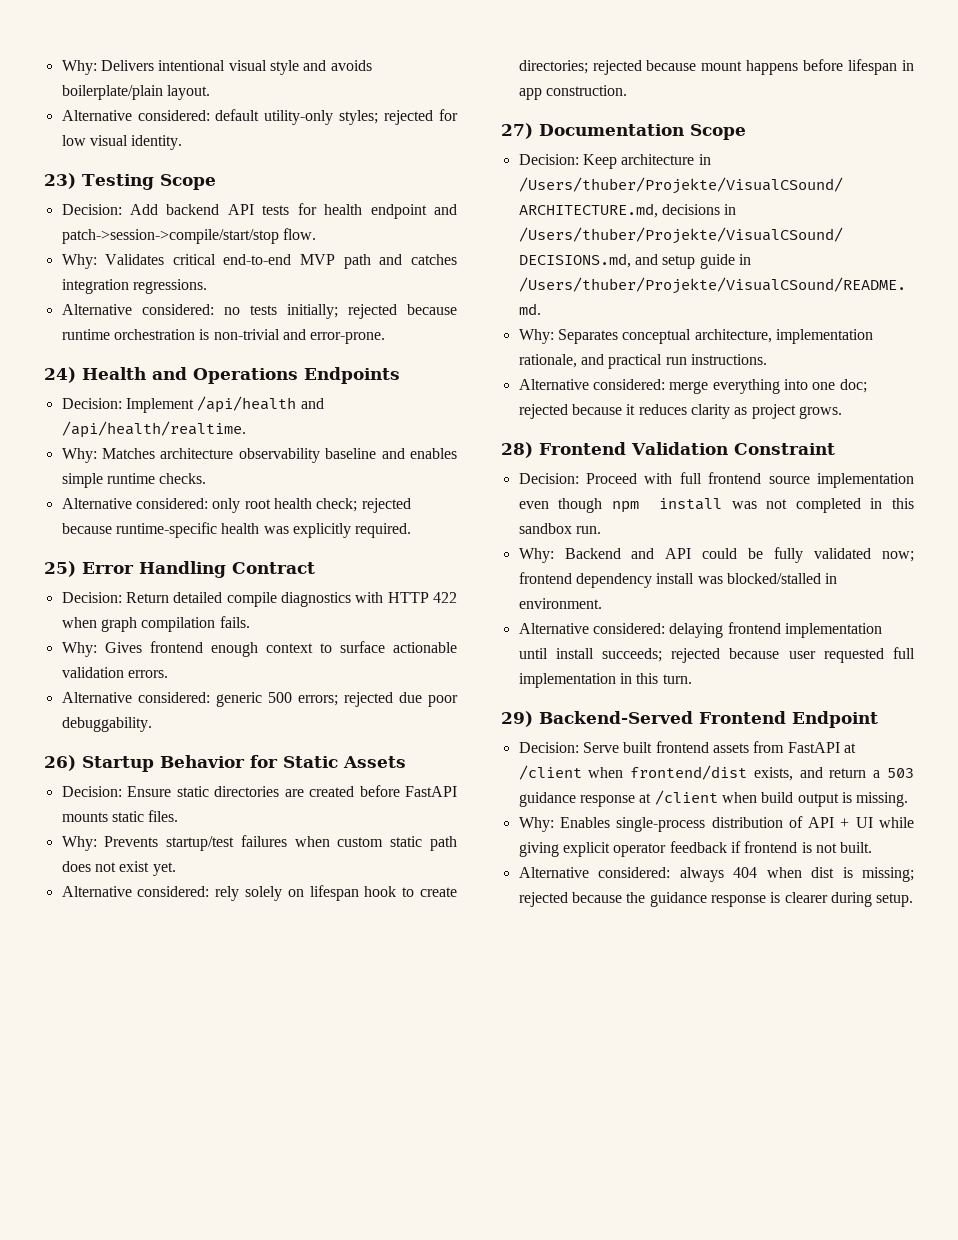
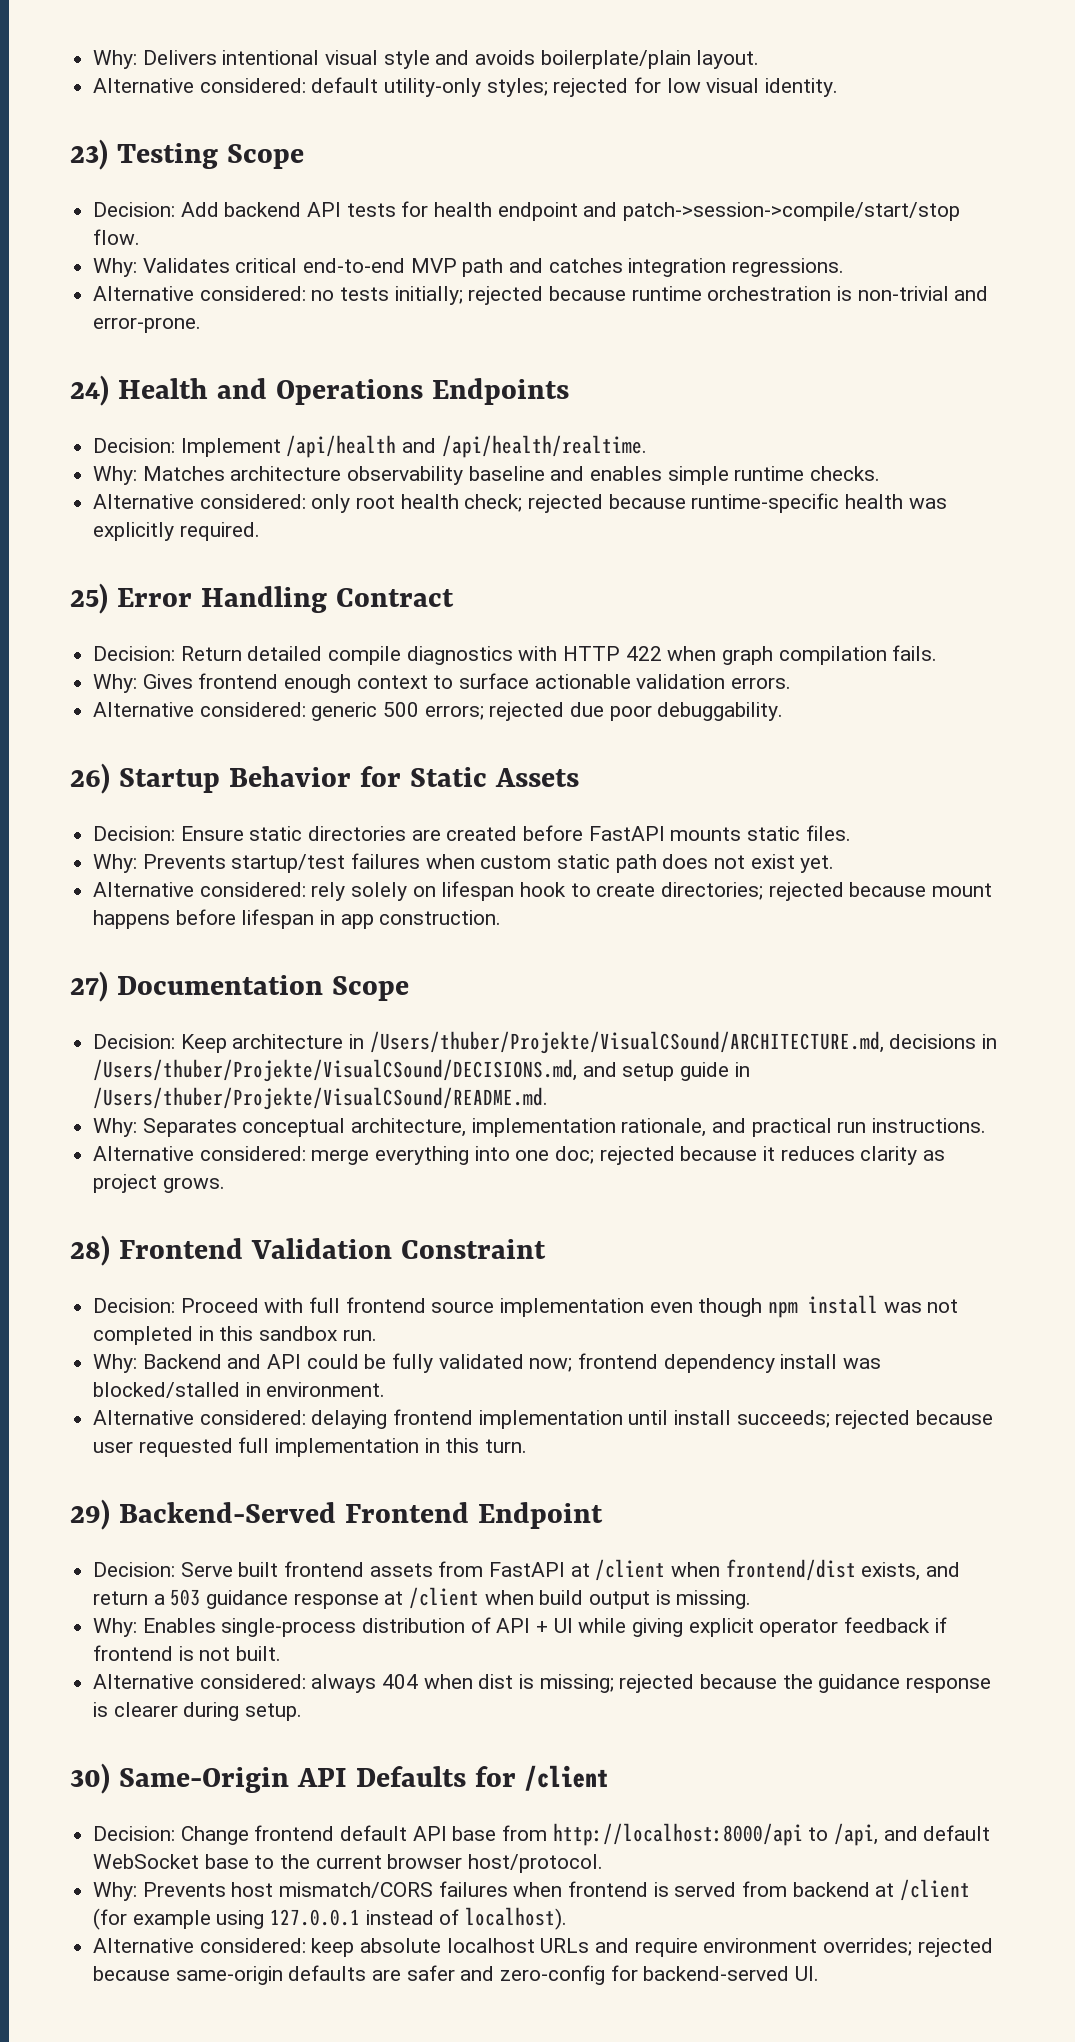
(914, 900) none -> [70,1763,609,1794] [93,1823,991,1846] [93,1854,604,1873] [93,1879,971,1901] [93,1907,568,1930] [93,1938,993,1957] [93,1965,820,1985] // 30) Same-Origin API Defaults for /client // Decision: Change frontend default API base from http://localhost:8000/api to /api, and default WebSocket base to the current browser host/protocol. // Why: Prevents host mismatch/CORS failures when frontend is served from backend at /client (for example using 127.0.0.1 instead of localhost). // Alternative considered: keep absolute localhost URLs and require environment overrides; rejected because same-origin defaults are safer and zero-config for backend-served UI.

